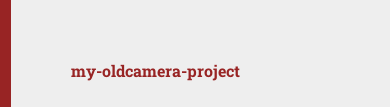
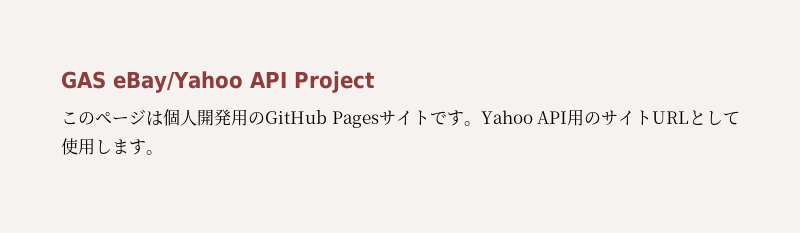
[71,64,240,81] my-oldcamera-project -> [61,71,375,93] [61,109,741,128] [61,138,163,155] GAS eBay/Yahoo API Project // このページは個人開発用のGitHub Pagesサイトです。Yahoo API用のサイトURLとして使用します。

